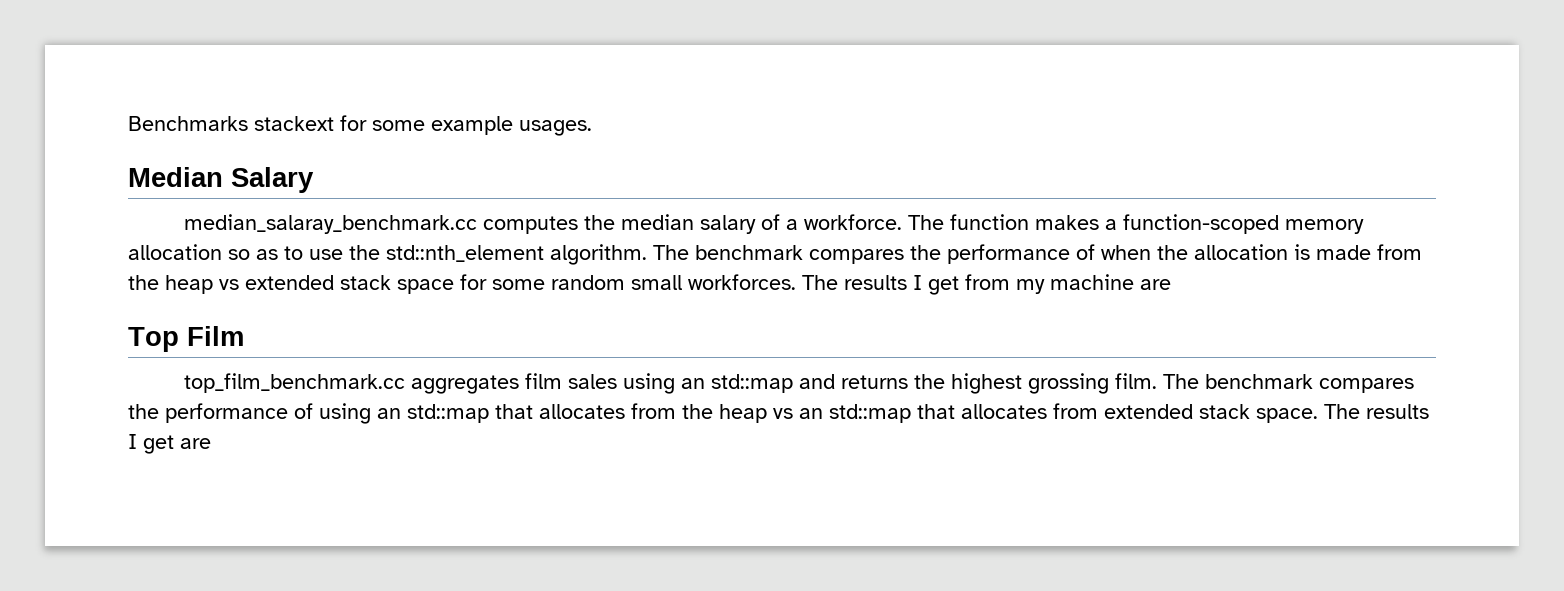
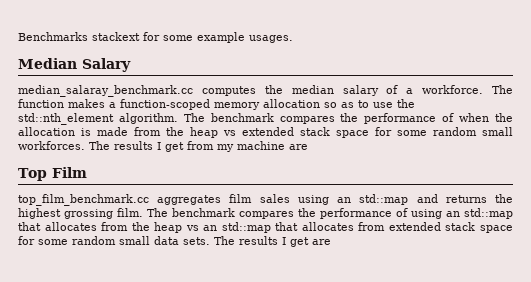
[1256,408,1318,423] space. -> [480,225,513,233] [18,236,210,245] space for some random small data sets.

